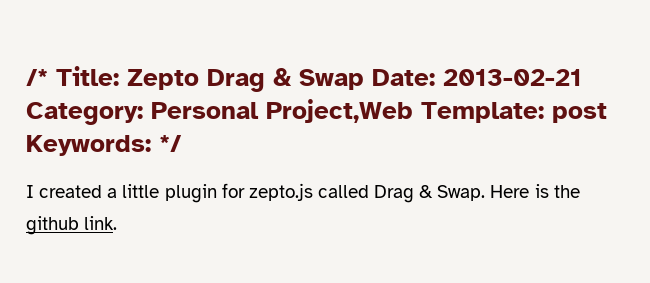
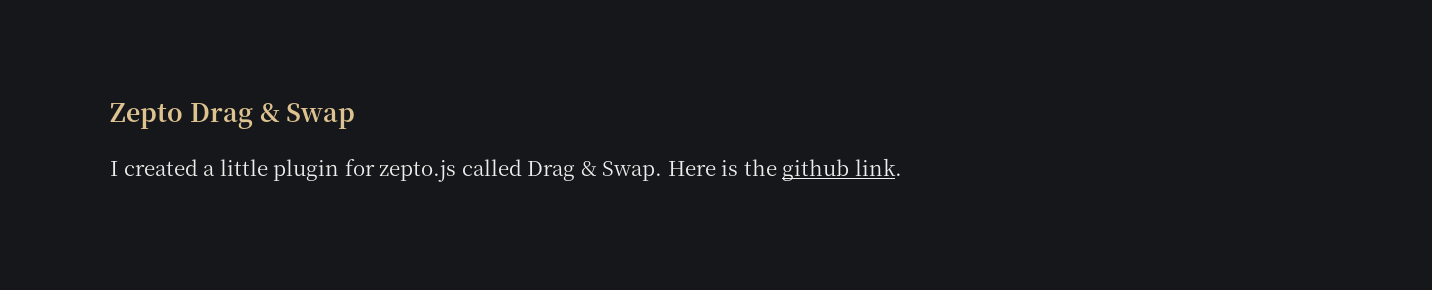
[26,66,119,86] /* Title: -> (110, 116) none
[372,69,582,86] [26,99,607,125] [26,135,182,156] Date: 2013-02-21 Category: Personal Project,Web Template: post Keywords: */ -> (356, 116) none

